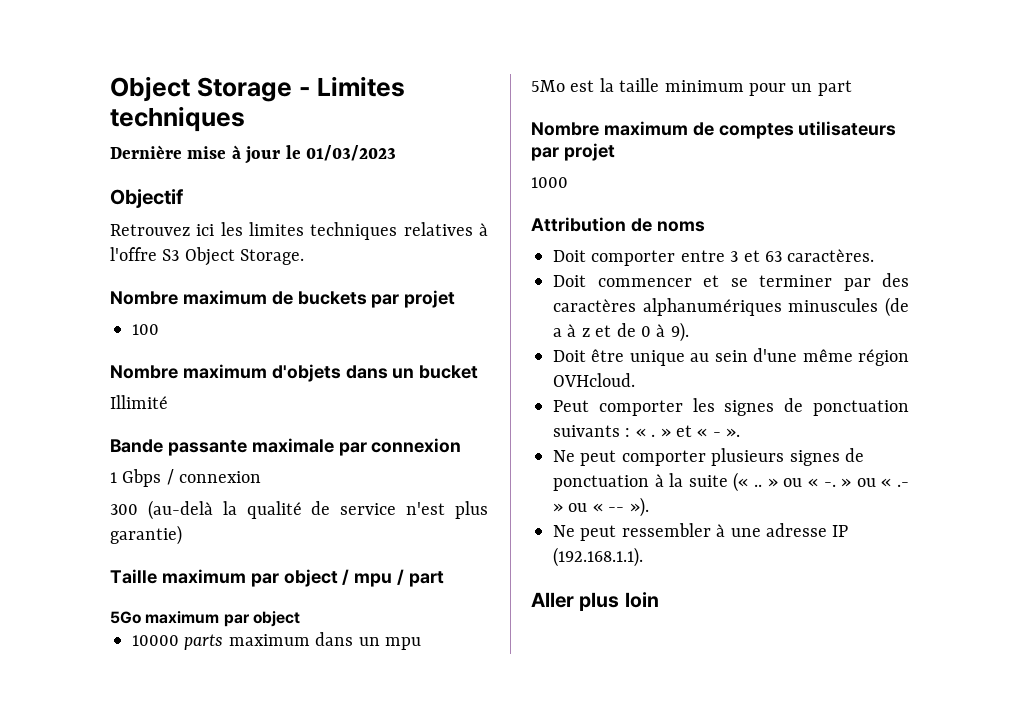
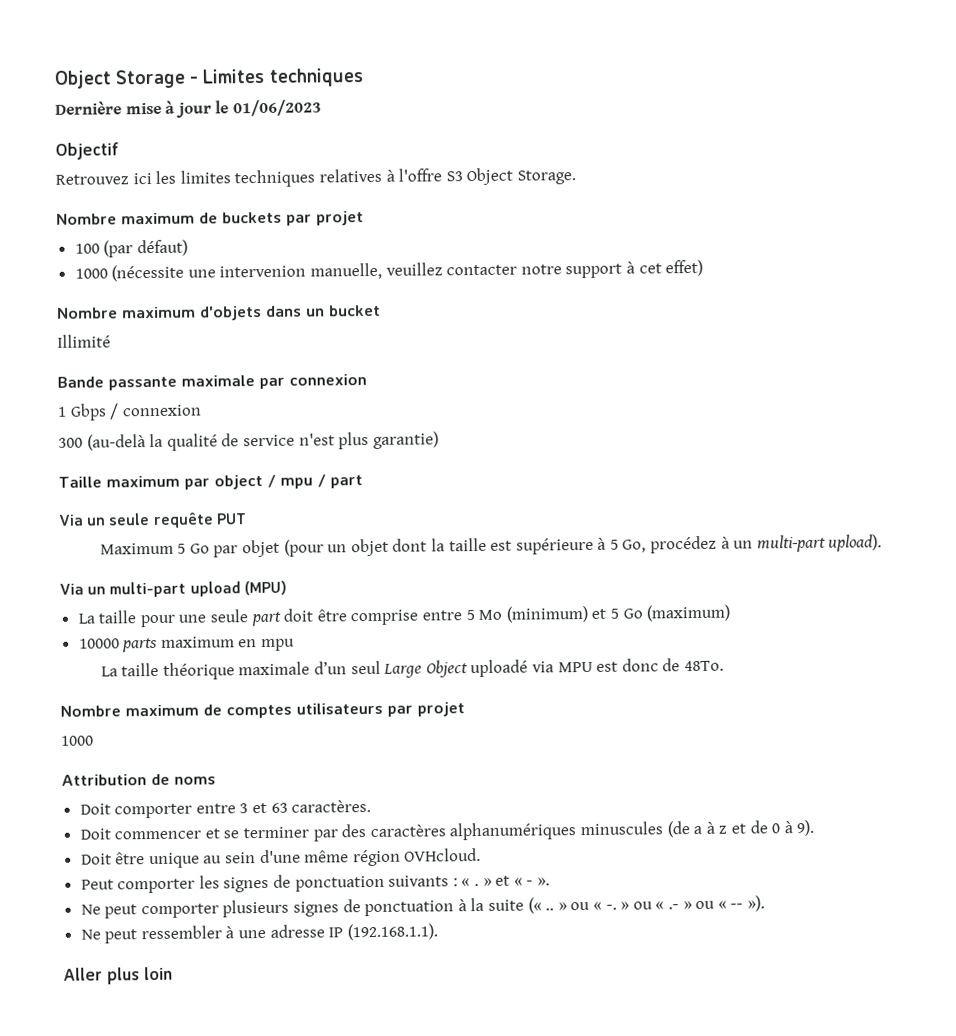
[306,145,396,161] 01/03/2023 -> [232,99,322,117] 01/06/2023
(159, 329) none -> [103,239,188,258] [74,259,704,282] (par défaut) // 1000 (nécessite une intervenion manuelle, veuillez contacter notre support à cet effet)
[110,611,300,627] 5Go maximum par object -> [58,512,247,529] [99,534,883,558] [59,580,287,598] [77,604,731,628] Via un seule requête PUT // Maximum 5 Go par objet (pour un objet dont la taille est supérieure à 5 Go, procédez à un multi-part upload). // Via un multi-part upload (MPU) // La taille pour une seule part doit être comprise entre 5 Mo (minimum) et 5 Go (maximum)
[315,632,380,646] dans un -> [238,639,258,648] en
[531,78,852,96] 5Mo est la taille minimum pour un part -> [100,658,724,680] La taille théorique maximale d’un seul Large Object uploadé via MPU est donc de 48To.

